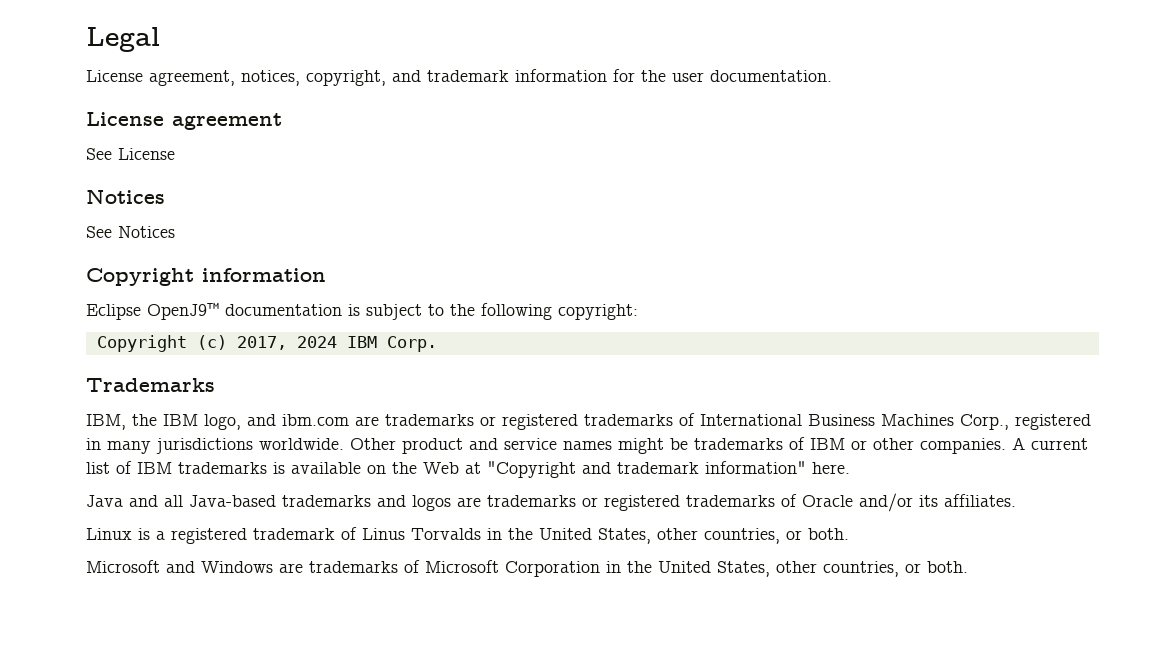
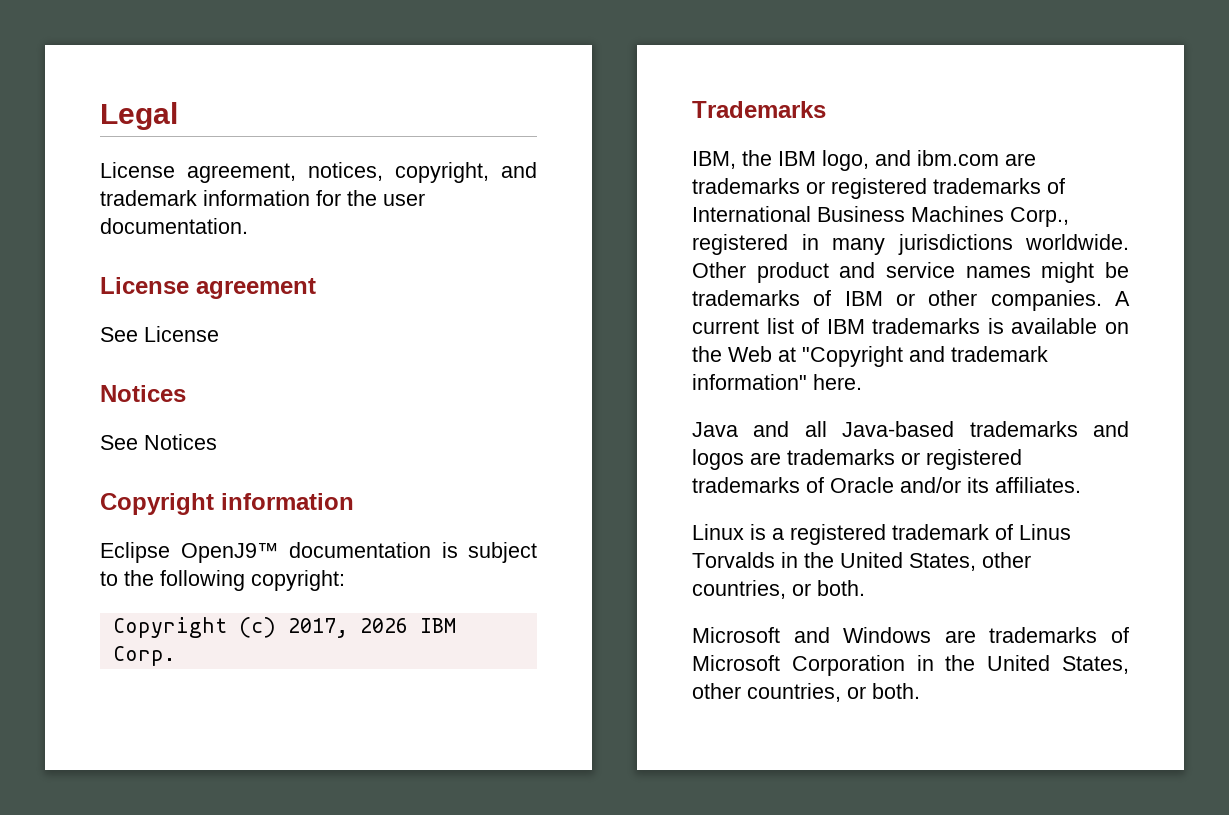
[296,336,337,348] 2024 -> [359,618,408,633] 2026

